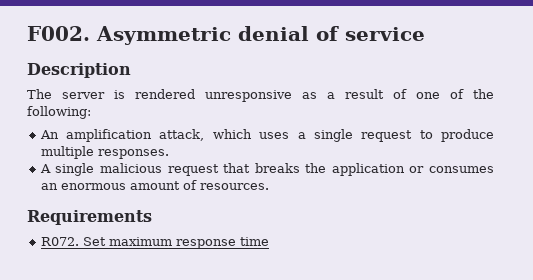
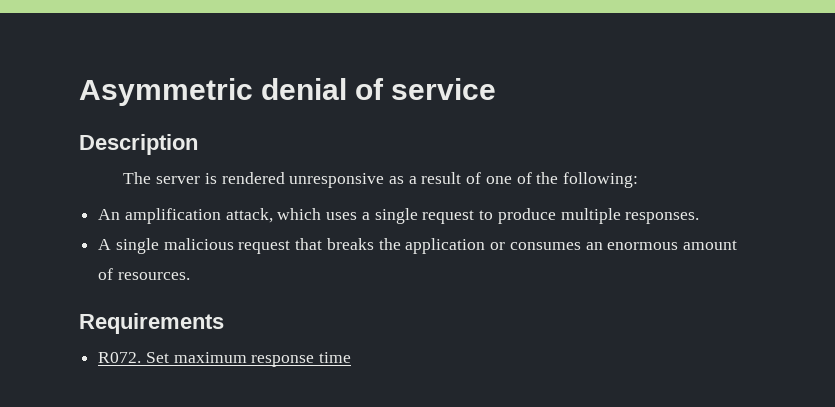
[27,26,90,41] F002. -> (79, 92) none

